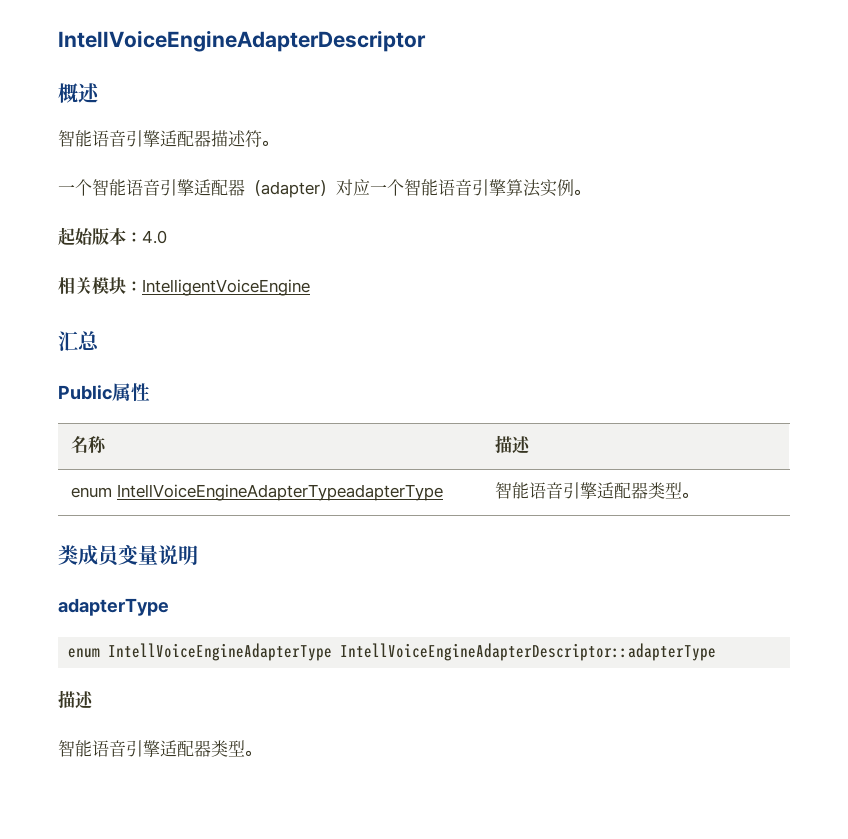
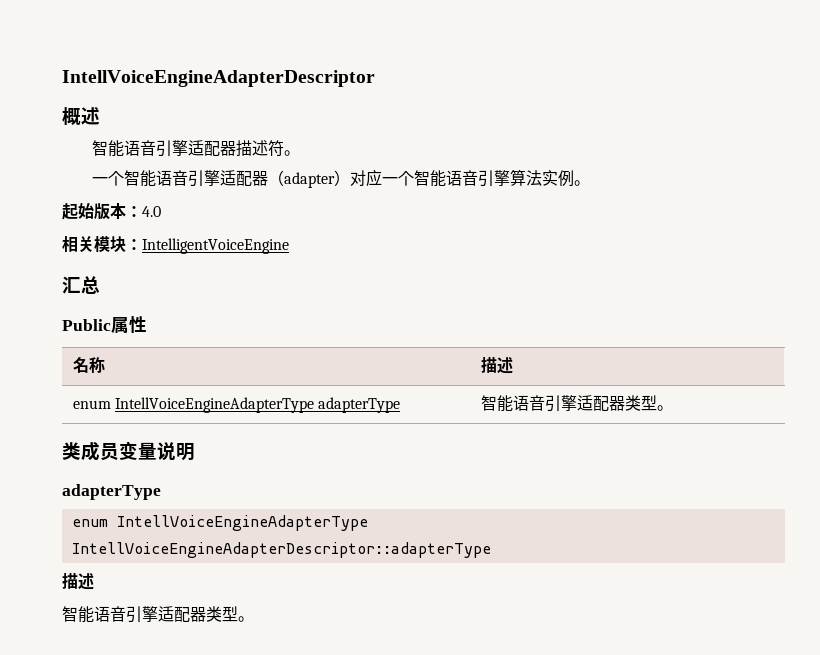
[116,484,443,501] IntellVoiceEngineAdapterTypeadapterType -> [114,397,401,413] IntellVoiceEngineAdapterType adapterType

